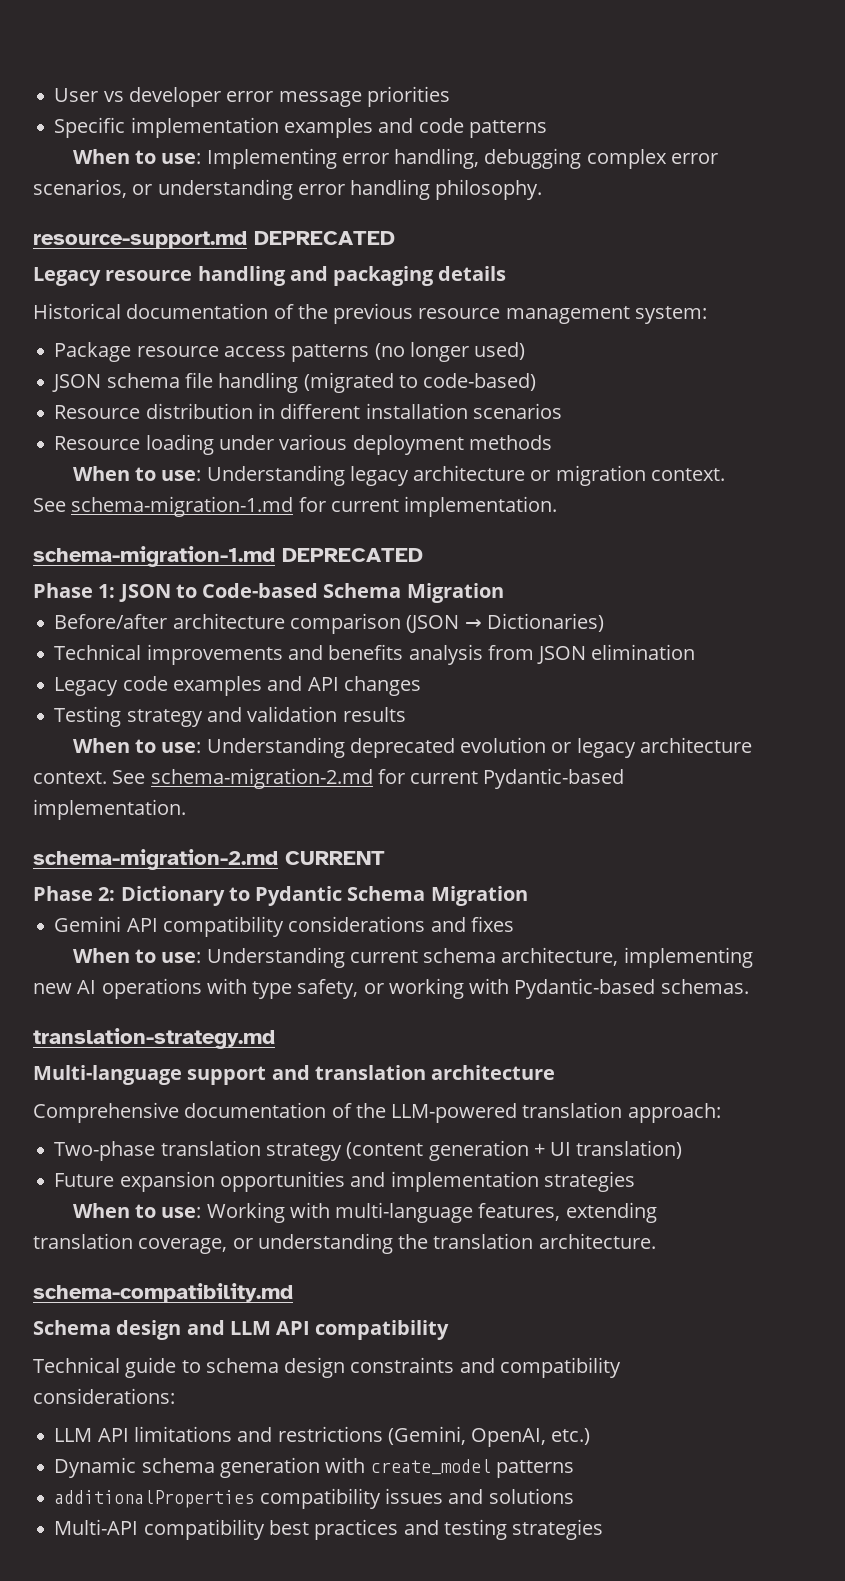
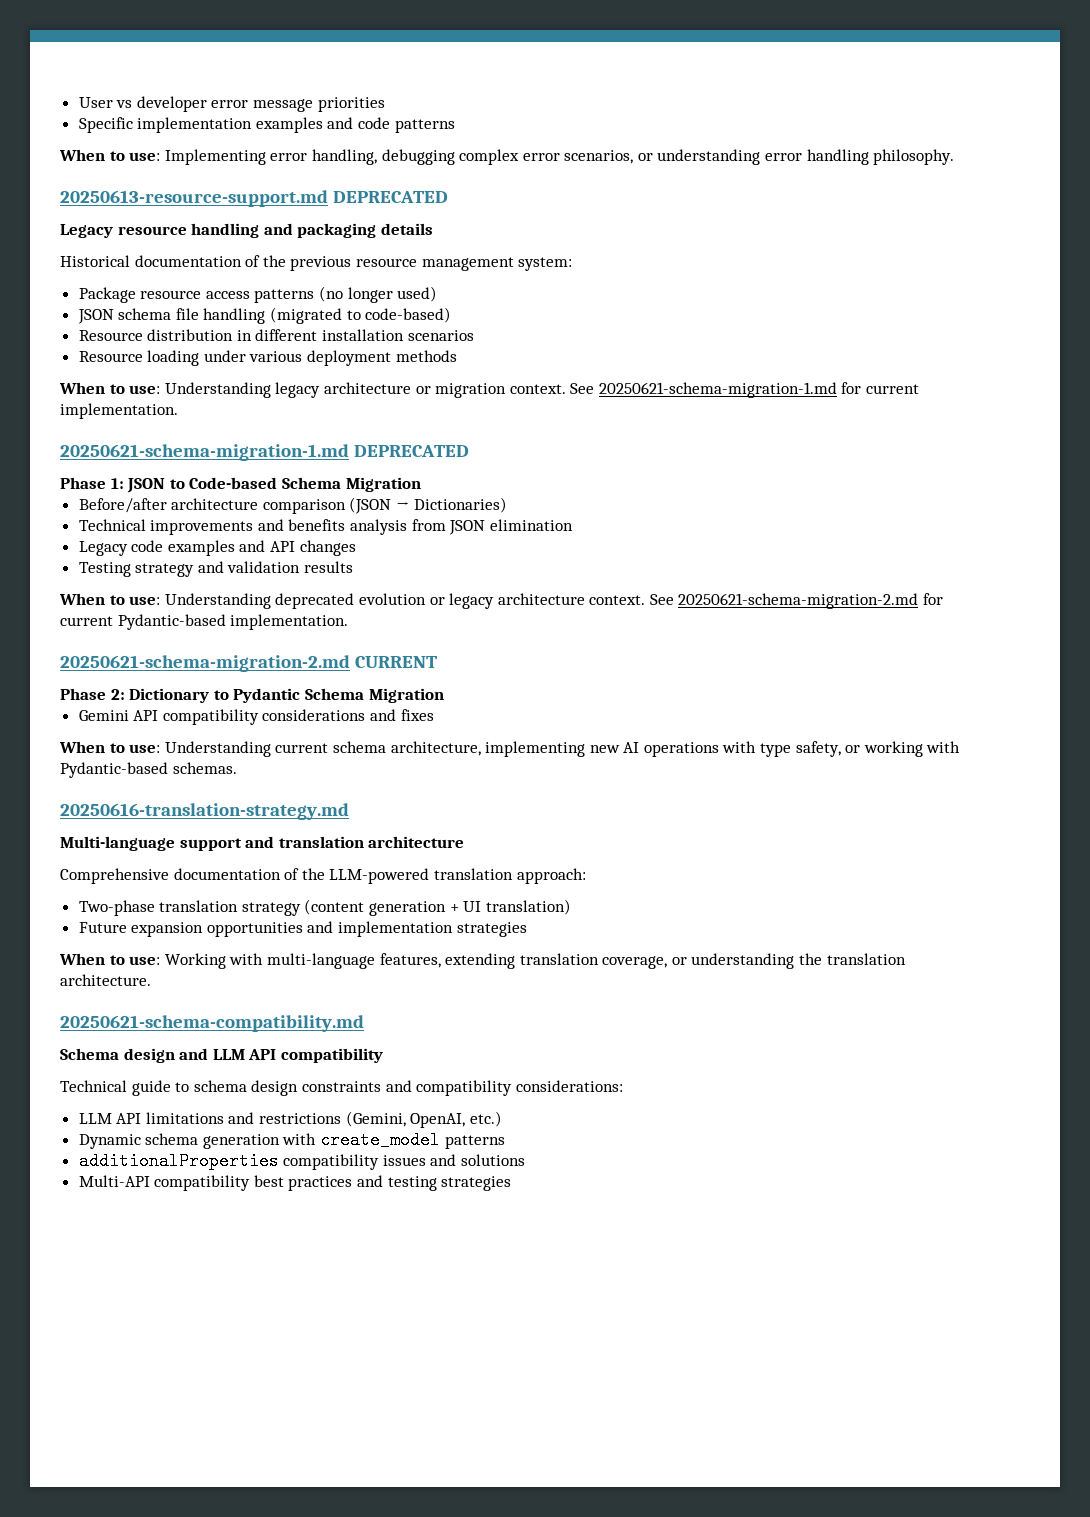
[33,231,247,248] resource-support.md -> [60,190,328,207] 20250613-resource-support.md
[71,496,294,517] schema-migration-1.md -> [598,382,837,398] 20250621-schema-migration-1.md
[33,546,275,567] schema-migration-1.md -> [60,444,349,461] 20250621-schema-migration-1.md
[150,768,373,789] schema-migration-2.md -> [678,593,919,609] 20250621-schema-migration-2.md
[33,849,278,870] schema-migration-2.md -> [60,655,350,672] 20250621-schema-migration-2.md
[33,1028,275,1049] translation-strategy.md -> [60,803,349,820] 20250616-translation-strategy.md
[33,1283,293,1302] schema-compatibility.md -> [60,1015,364,1032] 20250621-schema-compatibility.md

